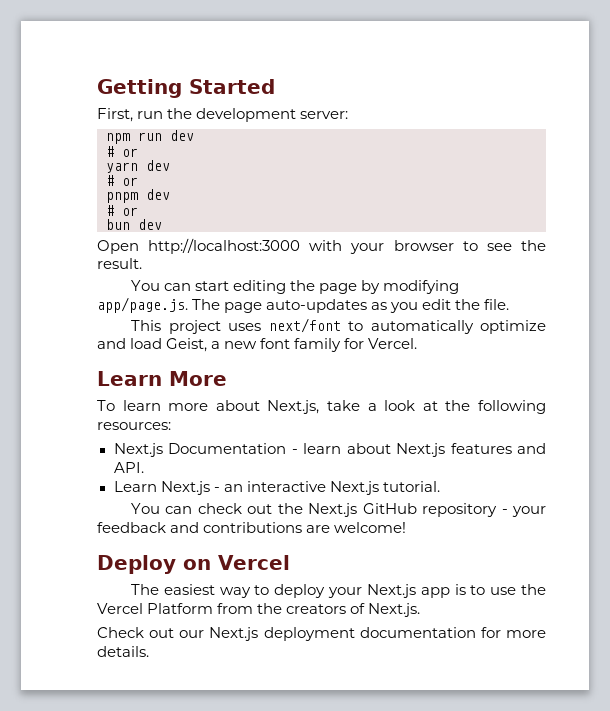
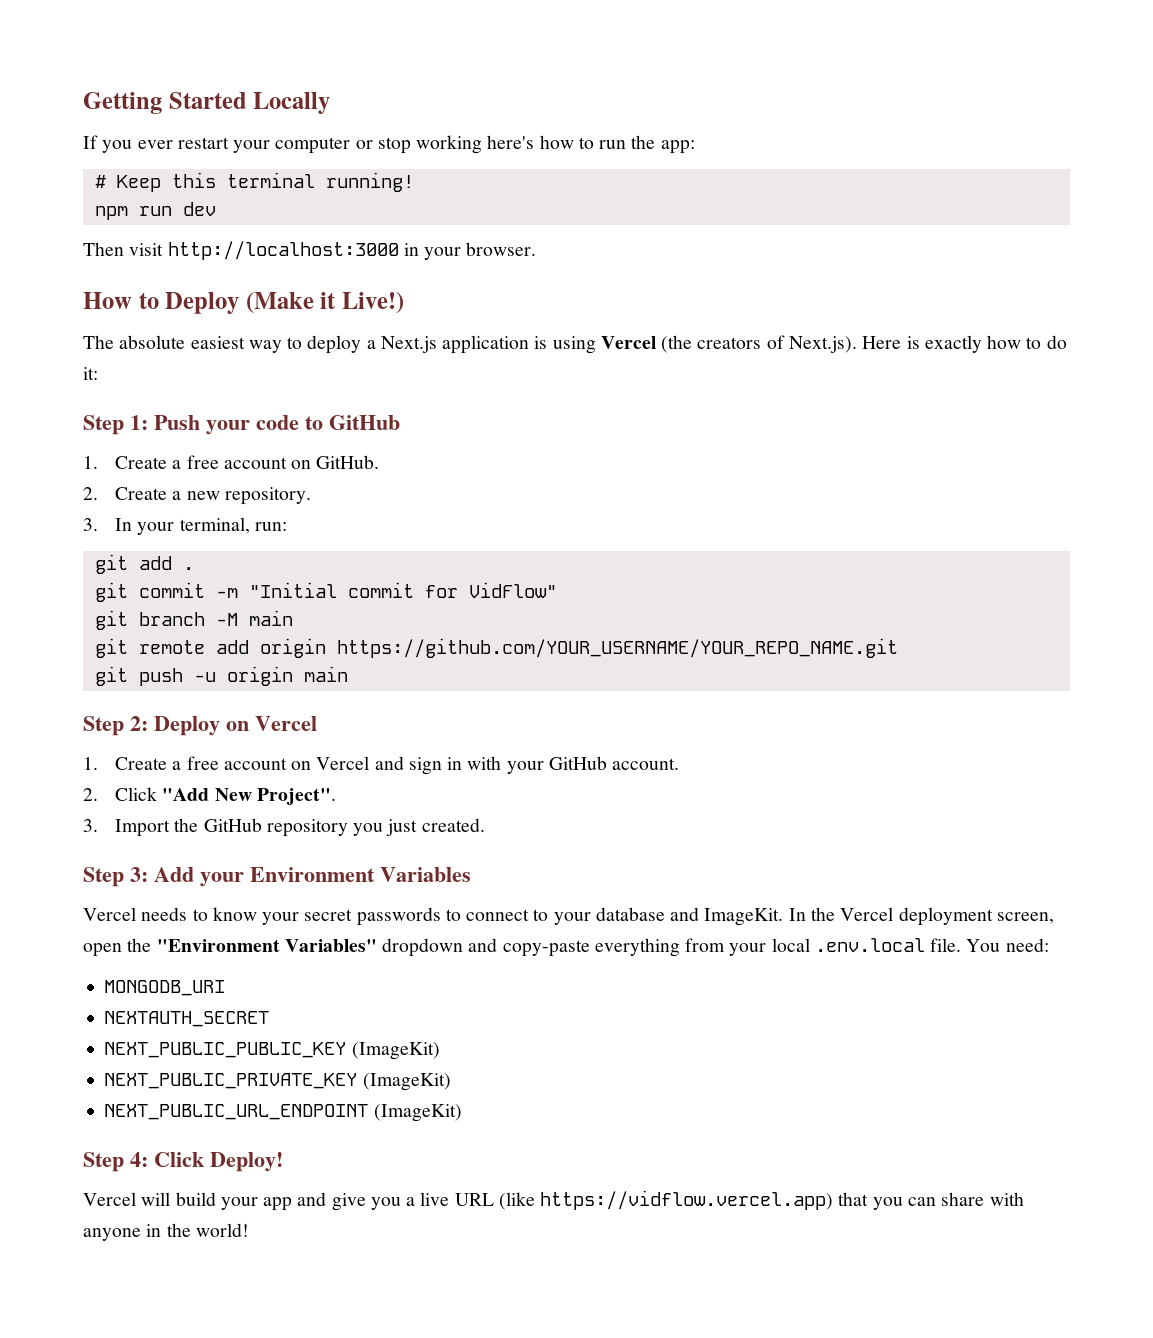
[97,108,349,122] [106,130,194,144] [106,146,138,157] [106,160,170,173] [106,175,138,186] [106,189,170,203] [106,205,138,216] [106,219,162,230] [97,238,547,254] [97,258,142,269] [131,280,460,294] [97,297,510,313] [131,318,546,334] [97,338,418,352] [97,371,227,386] [97,400,547,414] [97,422,171,430] [113,443,546,457] [113,462,144,473] [113,481,440,495] [131,503,546,517] [97,522,407,533] [97,555,290,574] [131,584,546,598] [97,603,421,617] [97,627,546,641] [97,646,149,657] // First, run the development server: // npm run dev // # or // yarn dev // # or // pnpm dev // # or // bun dev // Open http://localhost:3000 with your browser to see the result. // You can start editing the page by modifying app/page.js. The page auto-updates as you edit the file. // This project uses next/font to automatically optimize and load Geist, a new font family for Vercel. // Learn More // To learn more about Next.js, take a look at the following resources: // Next.js Documentation - learn about Next.js features and API. // Learn Next.js - an interactive Next.js tutorial. // You can check out the Next.js GitHub repository - your feedback and contributions are welcome! // Deploy on Vercel // The easiest way to deploy your Next.js app is to use the Vercel Platform from the creators of Next.js. // Check out our Next.js deployment documentation for more details. -> [253,92,331,114] [83,135,695,154] [94,172,414,192] [94,202,216,220] [83,241,537,260] [83,292,405,314] [83,335,1067,354] [83,367,98,380] [83,415,400,435] [83,455,380,469] [83,487,311,505] [83,517,287,535] [94,554,194,574] [94,582,557,602] [94,610,293,630] [94,638,898,658] [94,666,348,686] [83,716,317,736] [83,756,680,775] [83,787,336,805] [83,818,485,837] [83,867,471,887] [83,907,1054,926] [83,938,1049,957] [104,980,226,996] [104,1011,270,1027] [104,1042,440,1060] [104,1073,451,1091] [104,1104,462,1122] [83,1152,283,1172] [83,1190,1024,1211] [83,1223,249,1241] Locally // If you ever restart your computer or stop working here's how to run the app: // # Keep this terminal running! // npm run dev // Then visit http://localhost:3000 in your browser. // How to Deploy (Make it Live!) // The absolute easiest way to deploy a Next.js application is using Vercel (the creators of Next.js). Here is exactly how to do it: // Step 1: Push your code to GitHub // 1. Create a free account on GitHub. // 2. Create a new repository. // 3. In your terminal, run: // git add . // git commit -m "Initial commit for VidFlow" // git branch -M main // git remote add origin https://github.com/YOUR_USERNAME/YOUR_REPO_NAME.git // git push -u origin main // Step 2: Deploy on Vercel // 1. Create a free account on Vercel and sign in with your GitHub account. // 2. Click "Add New Project". // 3. Import the GitHub repository you just created. // Step 3: Add your Environment Variables // Vercel needs to know your secret passwords to connect to your database and ImageKit. In the Vercel deployment screen, open the "Environment Variables" dropdown and copy-paste everything from your local .env.local file. You need: // MONGODB_URI // NEXTAUTH_SECRET // NEXT_PUBLIC_PUBLIC_KEY (ImageKit) // NEXT_PUBLIC_PRIVATE_KEY (ImageKit) // NEXT_PUBLIC_URL_ENDPOINT (ImageKit) // Step 4: Click Deploy! // Vercel will build your app and give you a live URL (like https://vidflow.vercel.app) that you can share with anyone in the world!

